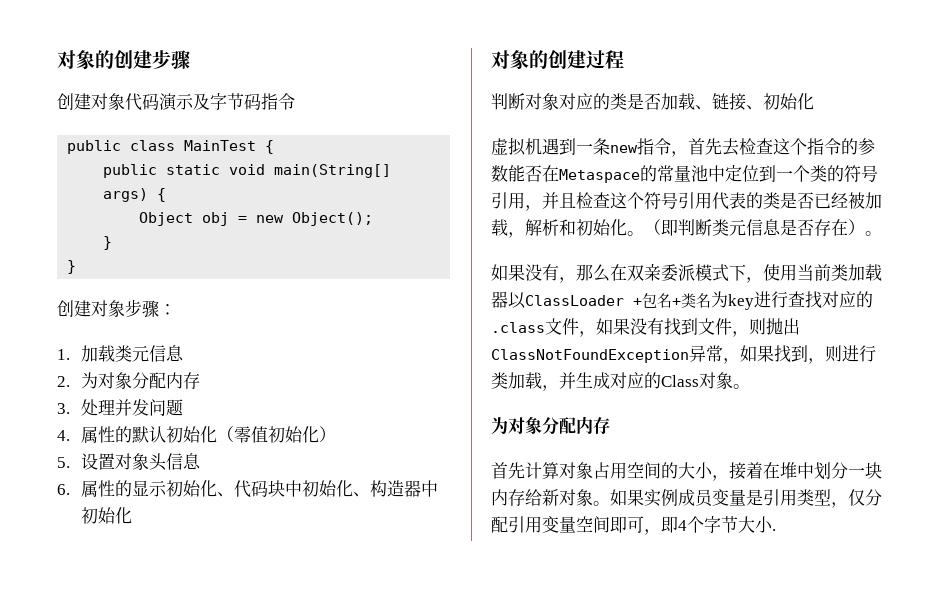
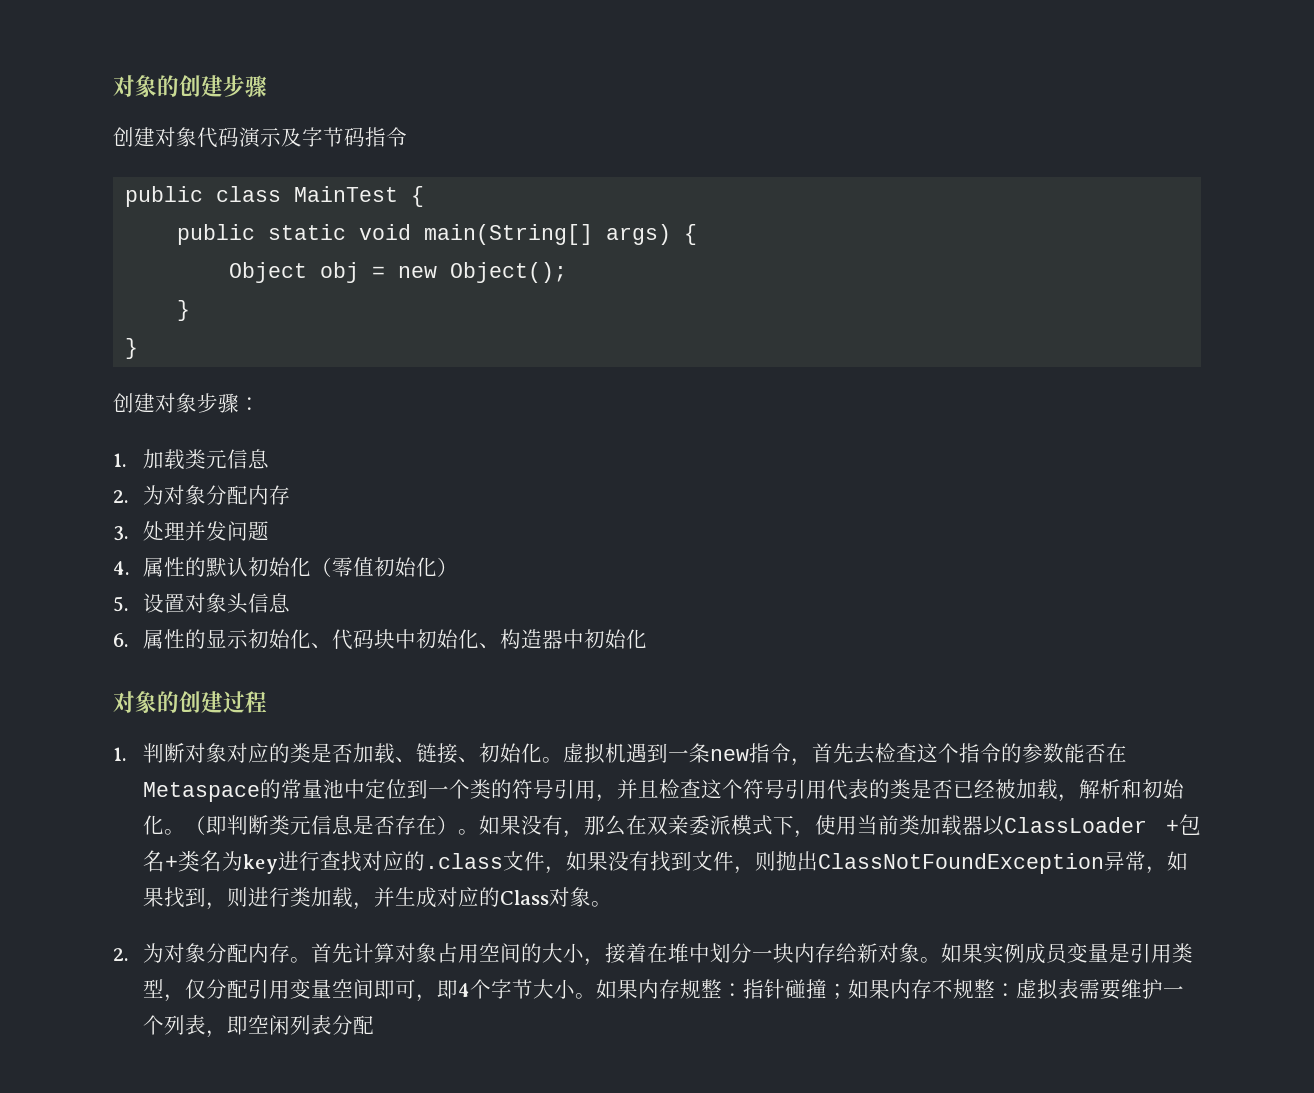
(624, 59) none -> [113,747,126,761] 1.
(814, 101) // -> [542,757,564,763] 。
(882, 233) // -> (480, 832) none
[491,416,610,435] 为对象分配内存 // -> [113,943,312,963] 2.为对象分配内存。
[772,529,776,531] . -> [575,979,1185,1000] [143,1015,375,1038] 。如果内存规整：指针碰撞；如果内存不规整：虚拟表需要维护一个列表，即空闲列表分配

